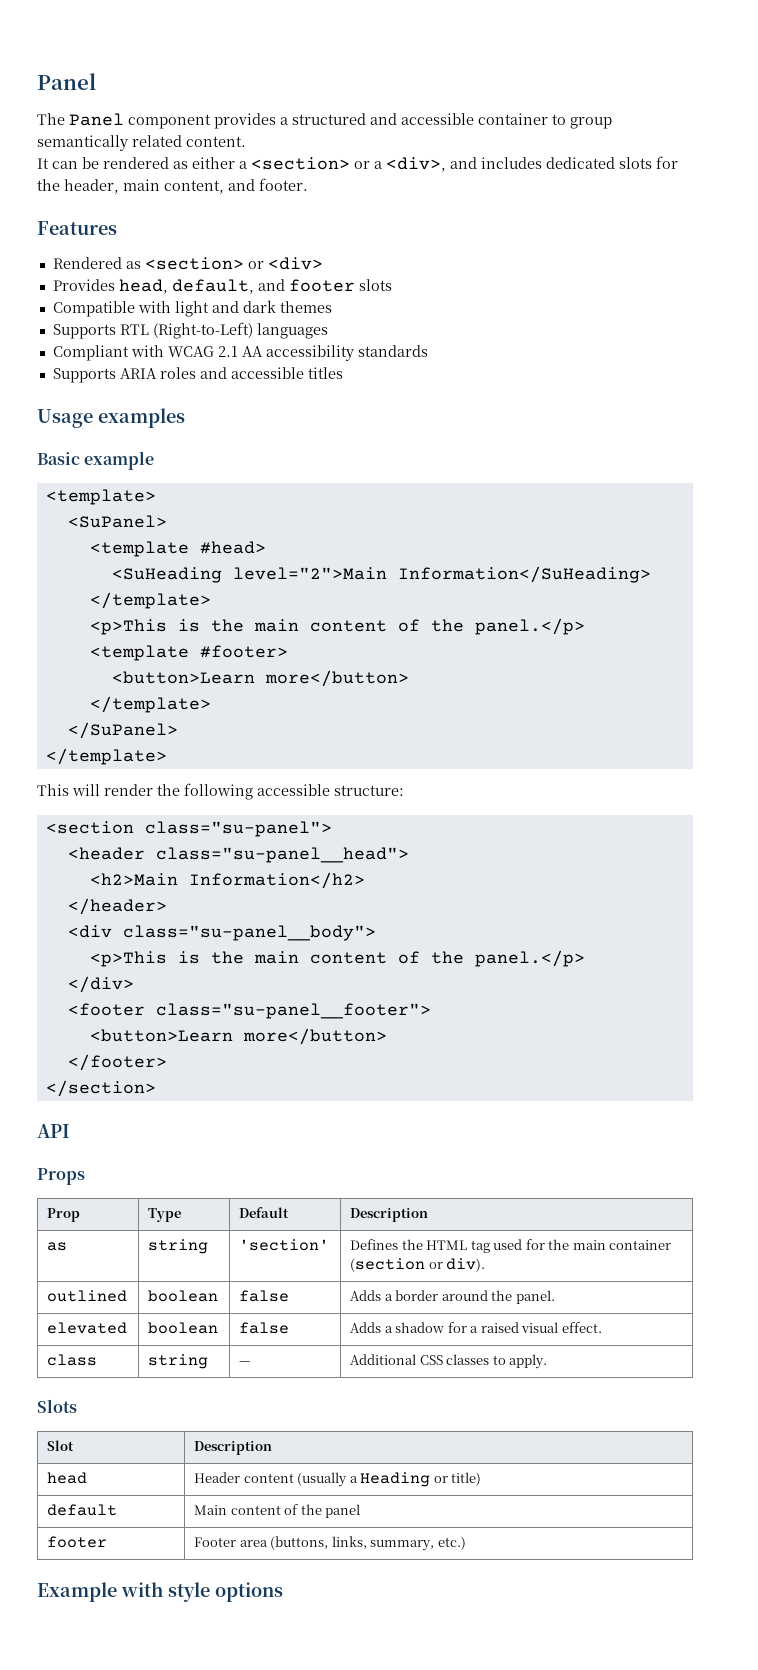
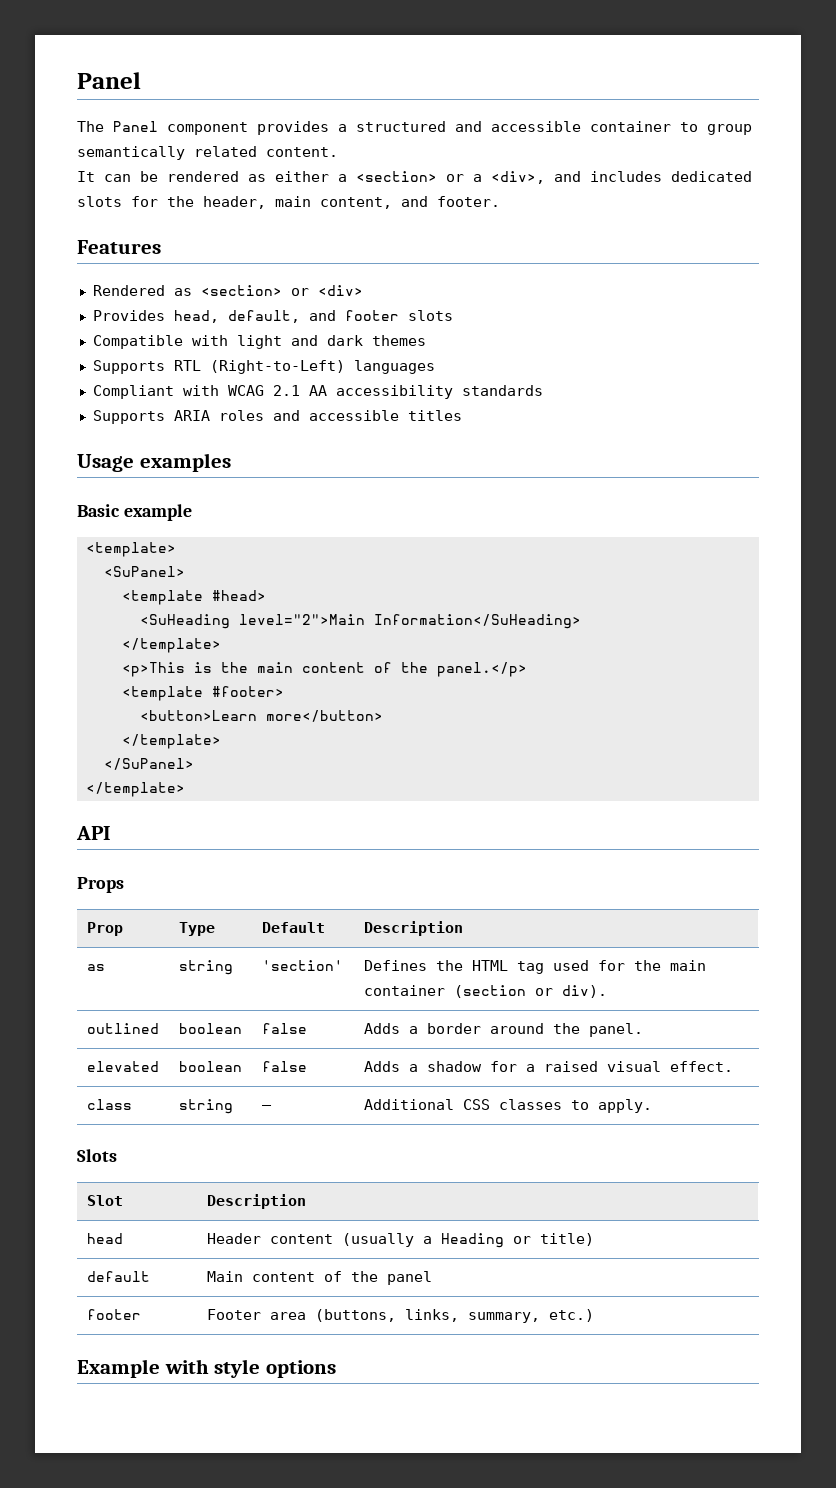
[37,783,404,800] [45,821,332,837] [67,847,409,863] [89,872,365,889] [67,898,167,915] [67,925,376,941] [89,950,585,967] [67,976,134,993] [67,1003,431,1019] [89,1028,387,1045] [67,1054,167,1071] [45,1080,156,1097] // This will render the following accessible structure: // <section class="su-panel"> // <header class="su-panel__head"> // <h2>Main Information</h2> // </header> // <div class="su-panel__body"> // <p>This is the main content of the panel.</p> // </div> // <footer class="su-panel__footer"> // <button>Learn more</button> // </footer> // </section> -> (185, 789) none

